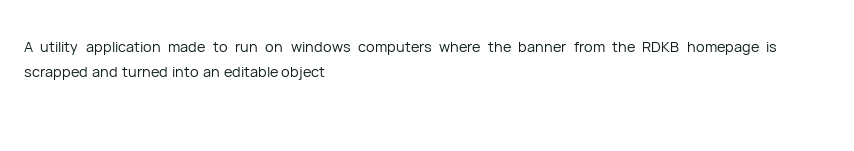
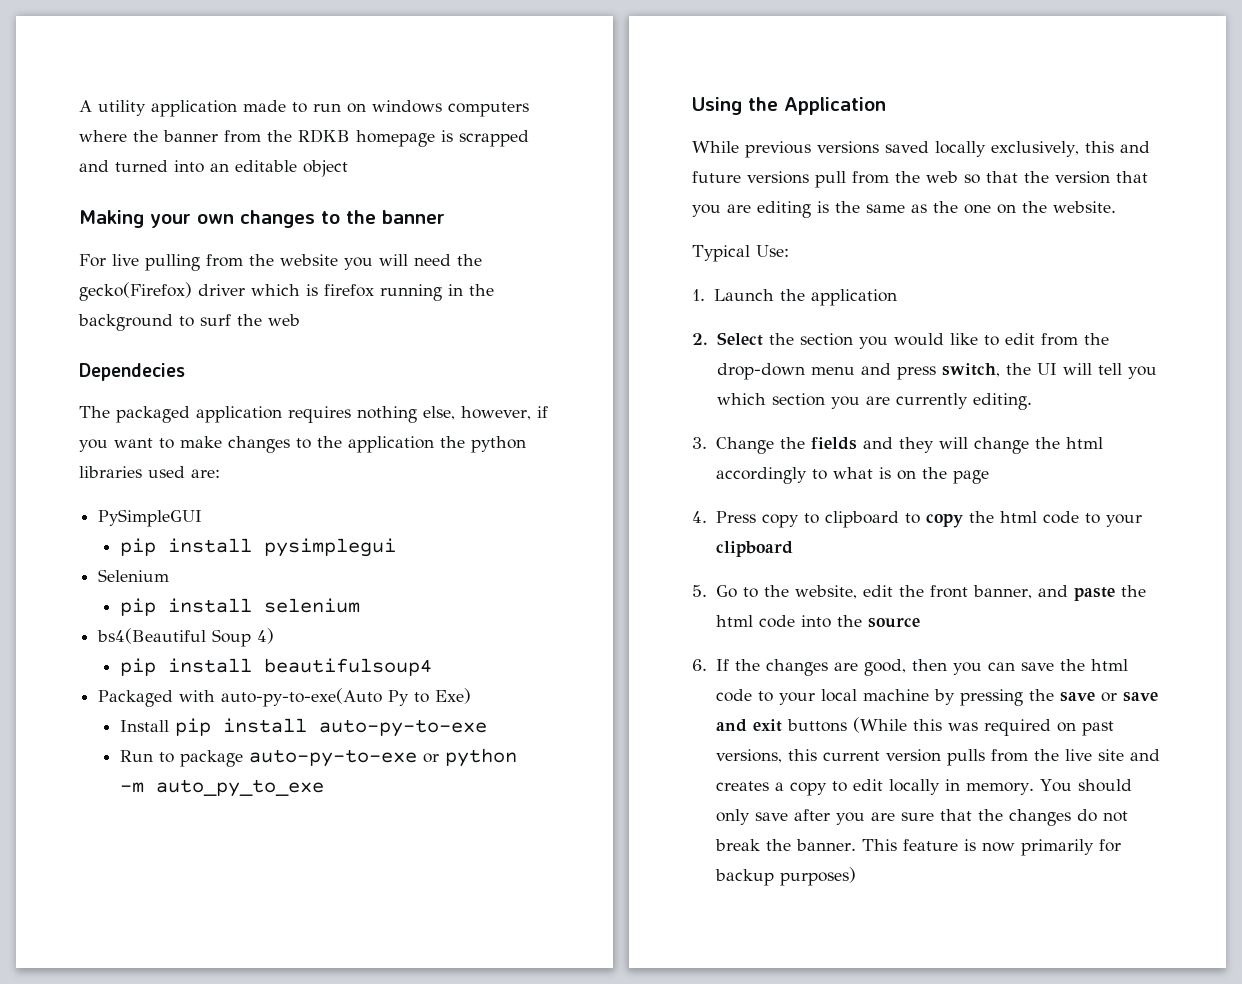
(326, 73) none -> [79,210,445,228] [79,254,482,271] [79,282,494,301] [78,314,300,331] [79,363,185,381] [79,406,548,423] [79,436,526,453] [79,466,220,478] [98,509,203,527] [119,538,396,557] [98,569,170,582] [119,598,360,616] [97,628,275,647] [119,658,432,676] [98,688,472,707] [119,718,487,737] [119,748,517,767] [119,779,324,797] [692,97,886,115] [692,141,1150,158] [692,171,1148,188] [692,201,1116,218] [692,245,789,262] [692,289,897,306] [692,332,1109,349] [716,363,1157,380] [716,393,1032,410] [692,437,1103,454] [715,467,989,484] [692,511,1142,528] [715,541,793,557] [692,585,1146,601] [715,615,920,628] [692,659,1128,676] [715,689,1158,706] [715,717,1114,736] [715,749,1160,766] [715,779,1132,796] [715,809,1128,826] [714,839,1121,856] [714,867,856,886] // Making your own changes to the banner // For live pulling from the website you will need the gecko(Firefox) driver which is firefox running in the background to surf the web // Dependecies // The packaged application requires nothing else, however, if you want to make changes to the application the python libraries used are: // PySimpleGUI // pip install pysimplegui // Selenium // pip install selenium // bs4(Beautiful Soup 4) // pip install beautifulsoup4 // Packaged with auto-py-to-exe(Auto Py to Exe) // Install pip install auto-py-to-exe // Run to package auto-py-to-exe or python -m auto_py_to_exe // Using the Application // While previous versions saved locally exclusively, this and future versions pull from the web so that the version that you are editing is the same as the one on the website. // Typical Use: // 1. Launch the application // 2. Select the section you would like to edit from the drop-down menu and press switch, the UI will tell you which section you are currently editing. // 3. Change the fields and they will change the html accordingly to what is on the page // 4. Press copy to clipboard to copy the html code to your clipboard // 5. Go to the website, edit the front banner, and paste the html code into the source // 6. If the changes are good, then you can save the html code to your local machine by pressing the save or save and exit buttons (While this was required on past versions, this current version pulls from the live site and creates a copy to edit locally in memory. You should only save after you are sure that the changes do not break the banner. This feature is now primarily for backup purposes)

